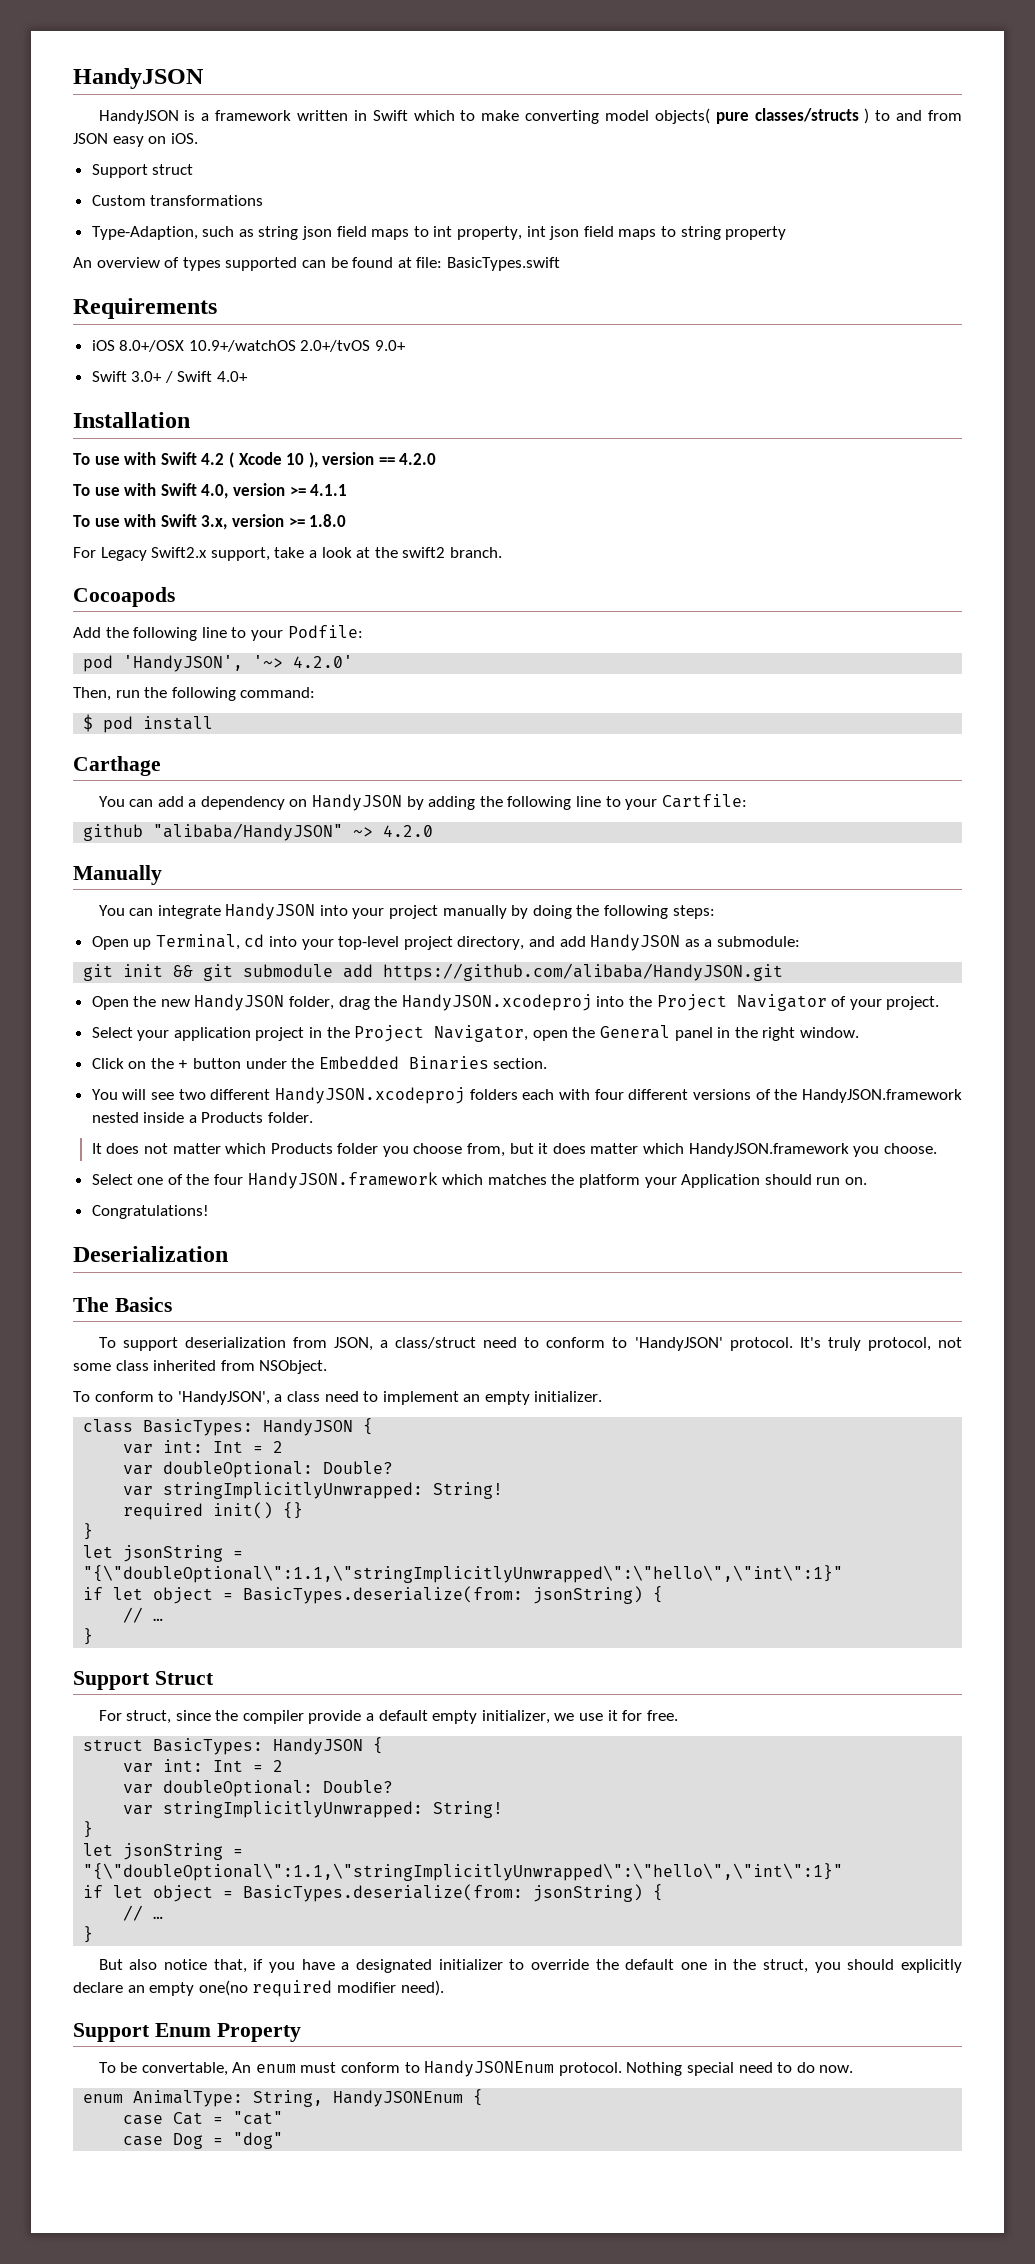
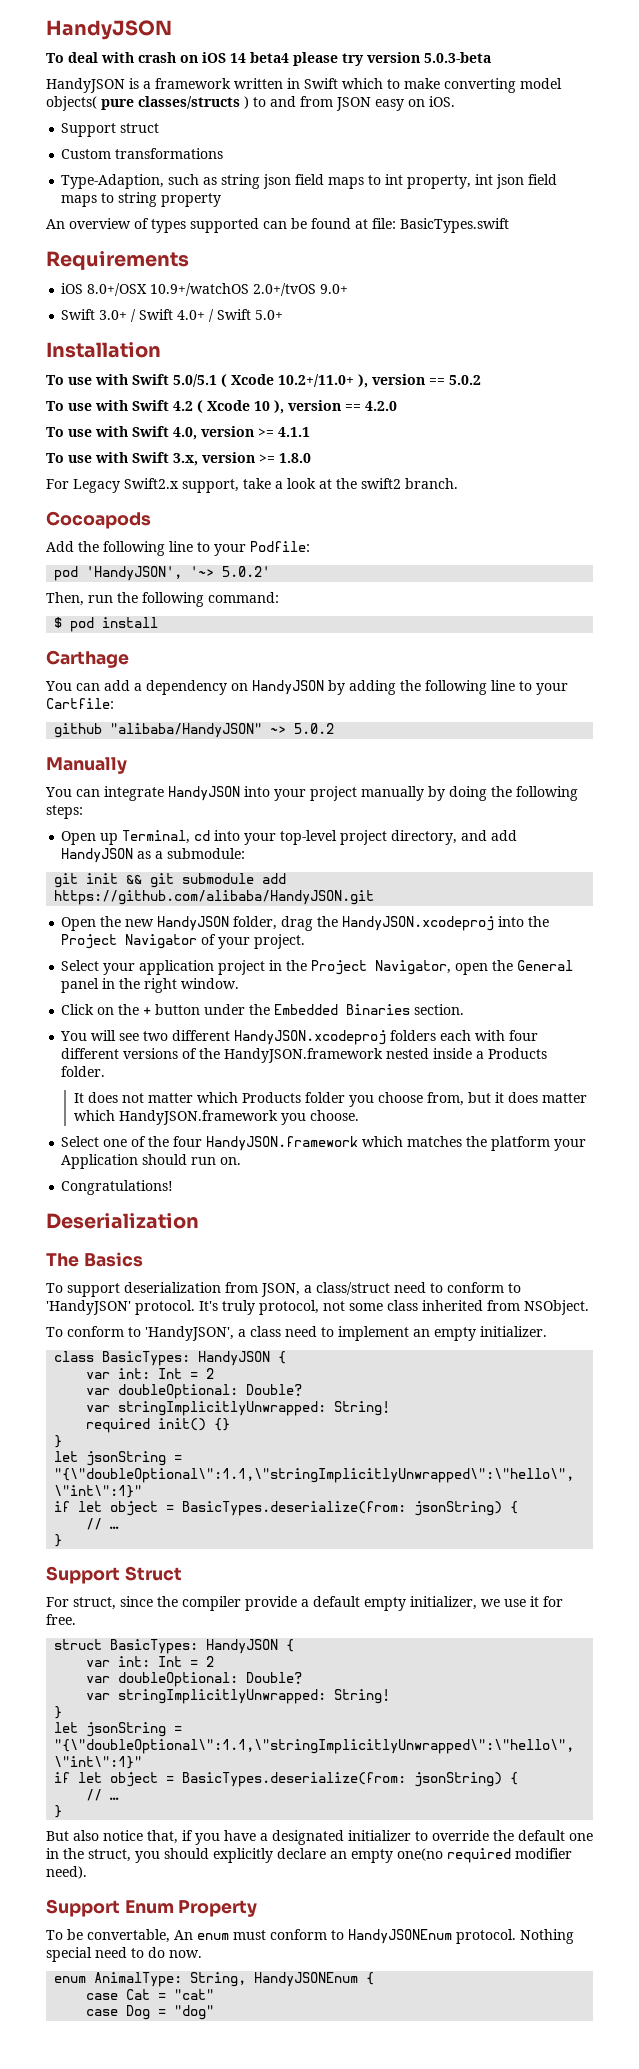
[73,68,204,89] HandyJSON -> [46,20,172,40] [46,52,491,66] HandyJSON // To deal with crash on iOS 14 beta4 please try version 5.0.3-beta
[73,412,190,428] // Installation -> [209,309,284,322] [46,342,161,358] [46,374,481,388] / Swift 5.0+ // Installation // To use with Swift 5.0/5.1 ( Xcode 10.2+/11.0+ ), version == 5.0.2
[293,655,354,668] 4.2.0' -> [222,566,271,577] 5.0.2'
[383,825,434,837] 4.2.0 -> [294,723,335,734] 5.0.2

